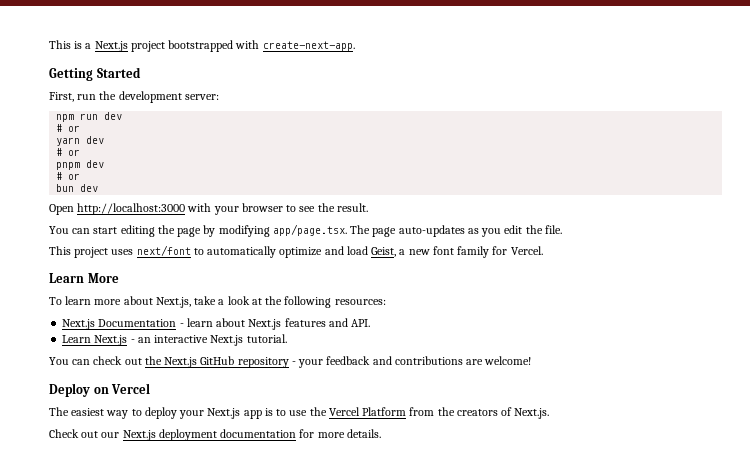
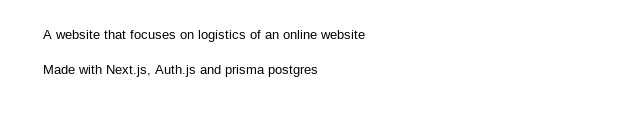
[49,40,355,52] [49,67,141,81] [49,91,219,103] [56,112,123,122] [56,124,81,132] [56,136,105,146] [56,148,81,156] [56,160,105,170] [56,172,81,180] [56,184,99,192] [49,203,368,215] [49,224,562,237] [49,245,543,258] [49,273,119,283] [49,296,386,308] [62,318,371,330] [62,334,287,346] [49,356,532,368] [49,383,151,397] [49,407,550,419] [49,429,381,441] This is a Next.js project bootstrapped with create-next-app. // Getting Started // First, run the development server: // npm run dev // # or // yarn dev // # or // pnpm dev // # or // bun dev // Open http://localhost:3000 with your browser to see the result. // You can start editing the page by modifying app/page.tsx. The page auto-updates as you edit the file. // This project uses next/font to automatically optimize and load Geist, a new font family for Vercel. // Learn More // To learn more about Next.js, take a look at the following resources: // Next.js Documentation - learn about Next.js features and API. // Learn Next.js - an interactive Next.js tutorial. // You can check out the Next.js GitHub repository - your feedback and contributions are welcome! // Deploy on Vercel // The easiest way to deploy your Next.js app is to use the Vercel Platform from the creators of Next.js. // Check out our Next.js deployment documentation for more details. -> [43,30,365,42] [43,65,318,77] A website that focuses on logistics of an online website // Made with Next.js, Auth.js and prisma postgres

